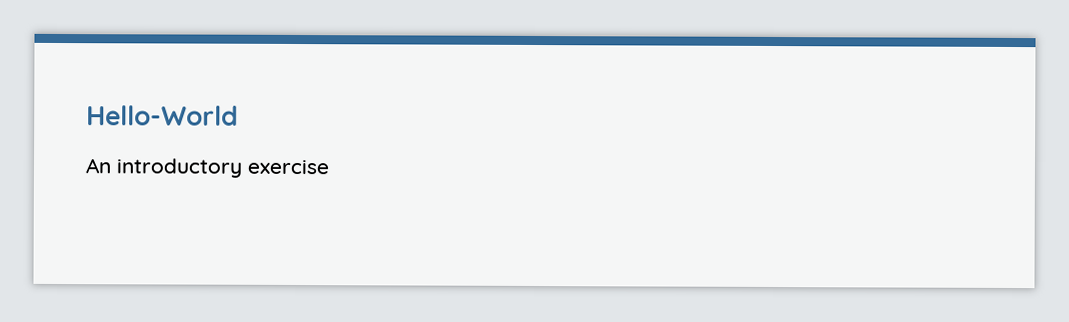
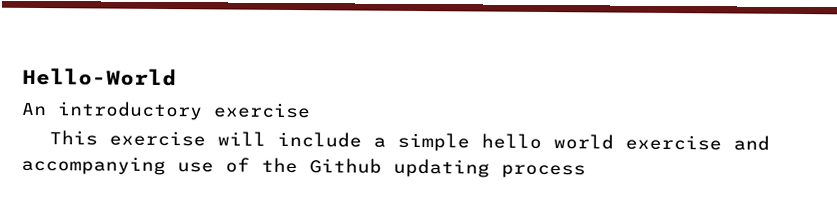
(330, 167) none -> [49,130,771,152] [21,155,586,179] // This exercise will include a simple hello world exercise and accompanying use of the Github updating process

